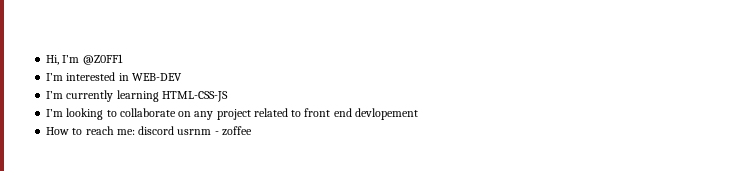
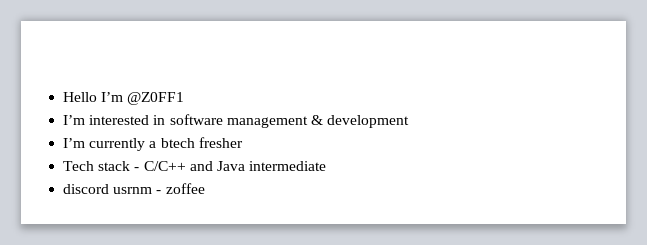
[46,55,60,65] Hi, -> [63,92,98,102] Hello
[131,73,182,81] [46,90,228,102] [46,108,418,120] [46,126,135,135] WEB-DEV // I’m currently learning HTML-CSS-JS // I’m looking to collaborate on any project related to front end devlopement // How to reach me: -> [169,114,410,128] [63,137,243,151] [63,161,327,171] software management & development // I’m currently a btech fresher // Tech stack - C/C++ and Java intermediate //

